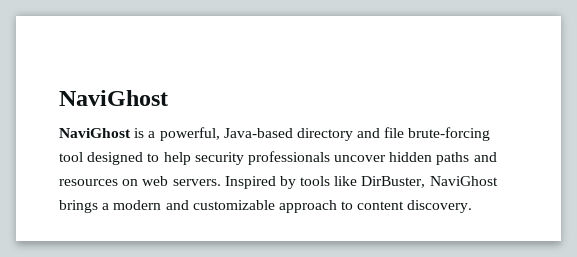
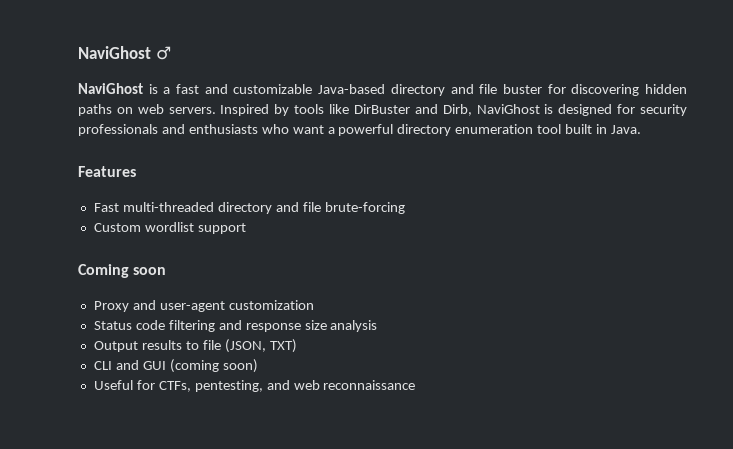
[59,90,168,106] NaviGhost -> [78,46,171,60] NaviGhost ♂
[159,127,220,141] powerful, -> [176,84,313,94] fast and customizable
[408,127,491,141] [59,151,497,165] [59,179,118,186] brute-forcing tool designed to help security professionals uncover hidden paths and resources -> [502,84,687,96] [78,104,112,116] buster for discovering hidden paths
[361,176,498,188] [59,200,473,213] DirBuster, NaviGhost brings a modern and customizable approach to content discovery. -> [353,104,688,116] [78,124,641,136] [78,166,136,177] [93,202,405,214] [93,222,246,234] [78,264,167,278] [93,300,314,312] [93,320,378,332] [93,339,297,353] [93,359,258,373] [93,380,416,392] DirBuster and Dirb, NaviGhost is designed for security professionals and enthusiasts who want a powerful directory enumeration tool built in Java. // Features // Fast multi-threaded directory and file brute-forcing // Custom wordlist support // Coming soon // Proxy and user-agent customization // Status code filtering and response size analysis // Output results to file (JSON, TXT) // CLI and GUI (coming soon) // Useful for CTFs, pentesting, and web reconnaissance

